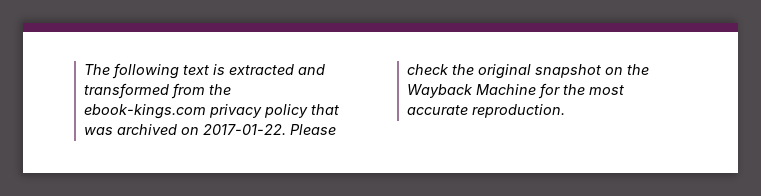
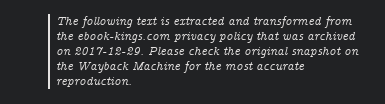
[203,124,287,135] 2017-01-22. -> [74,47,145,55] 2017-12-29.

